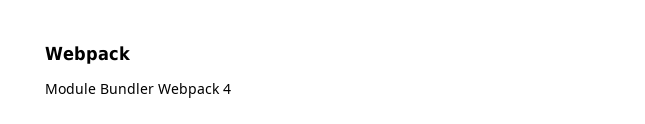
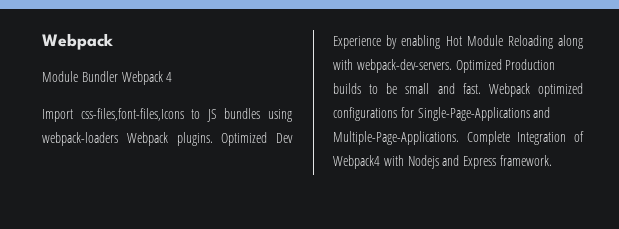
(231, 89) none -> [42,108,292,122] [42,132,293,146] [333,35,583,49] [333,59,556,73] [333,83,583,97] [333,107,551,121] [333,131,584,145] [333,155,552,169] // Import css-files,font-files,Icons to JS bundles using webpack-loaders Webpack plugins. Optimized Dev Experience by enabling Hot Module Reloading along with webpack-dev-servers. Optimized Production builds to be small and fast. Webpack optimized configurations for Single-Page-Applications and Multiple-Page-Applications. Complete Integration of Webpack4 with Nodejs and Express framework.

